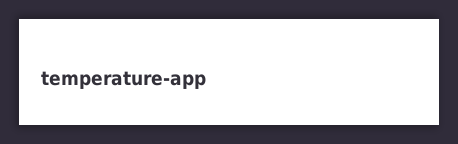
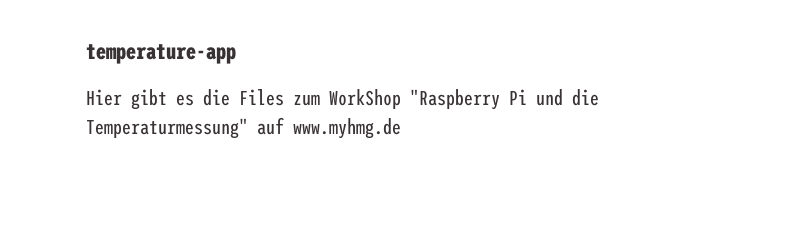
(206, 80) none -> [86,89,599,110] [86,117,401,139] // Hier gibt es die Files zum WorkShop "Raspberry Pi und die Temperaturmessung" auf www.myhmg.de

